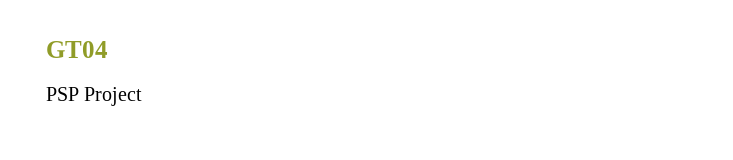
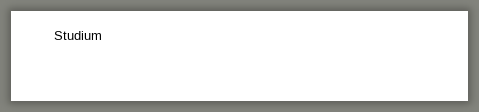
[46,41,108,58] [46,87,143,106] GT04 // PSP Project -> [54,31,102,40] Studium

